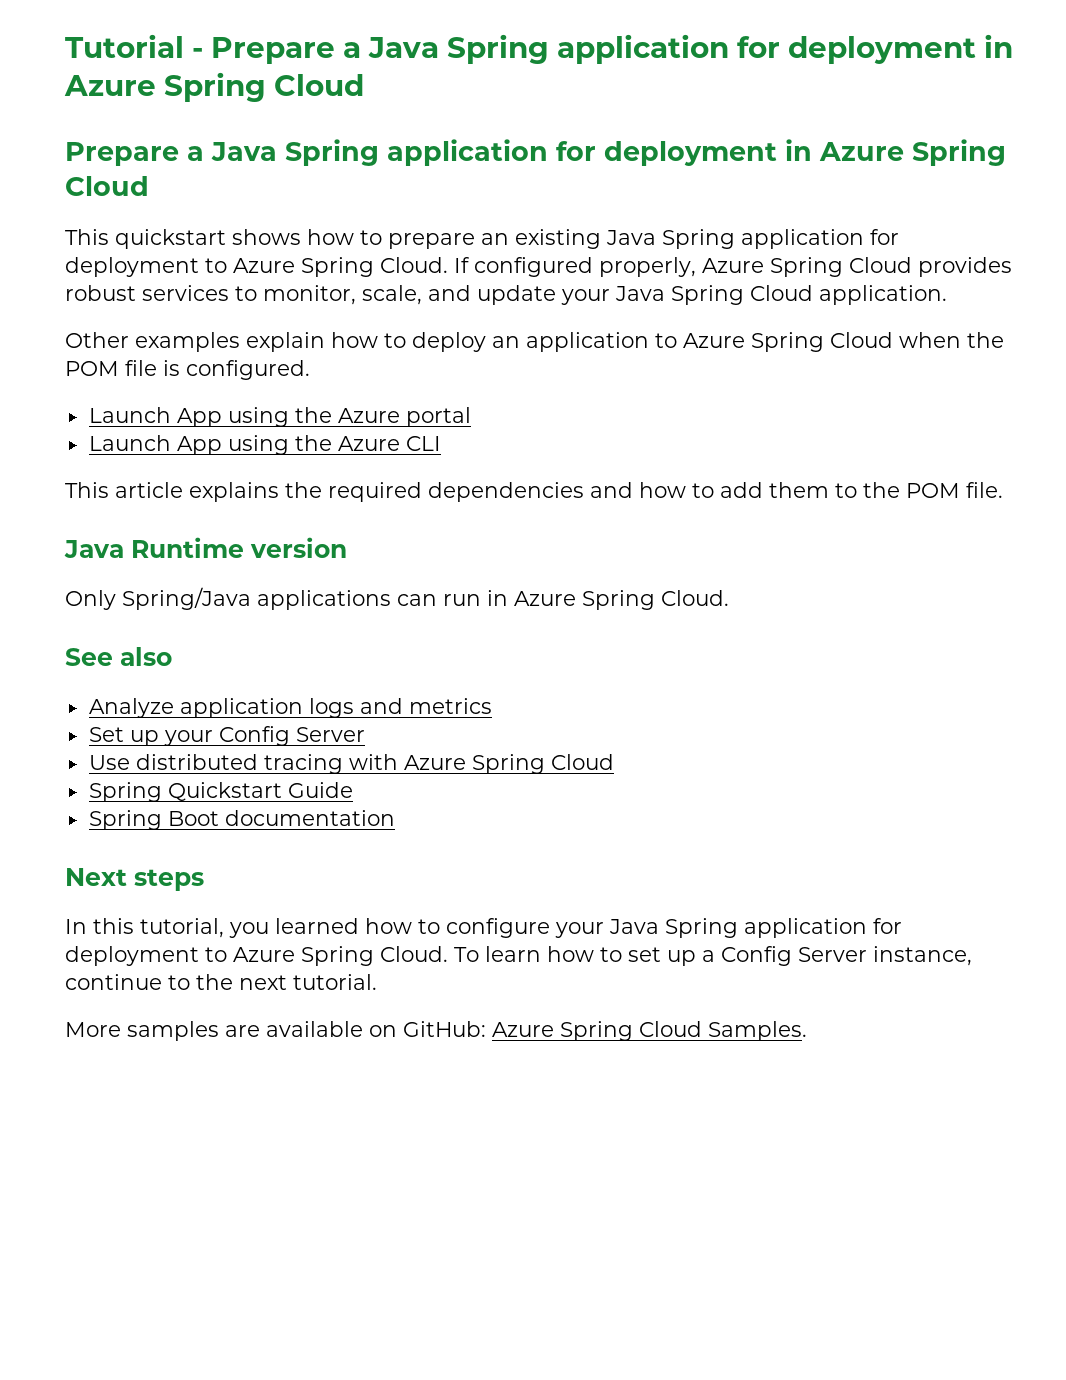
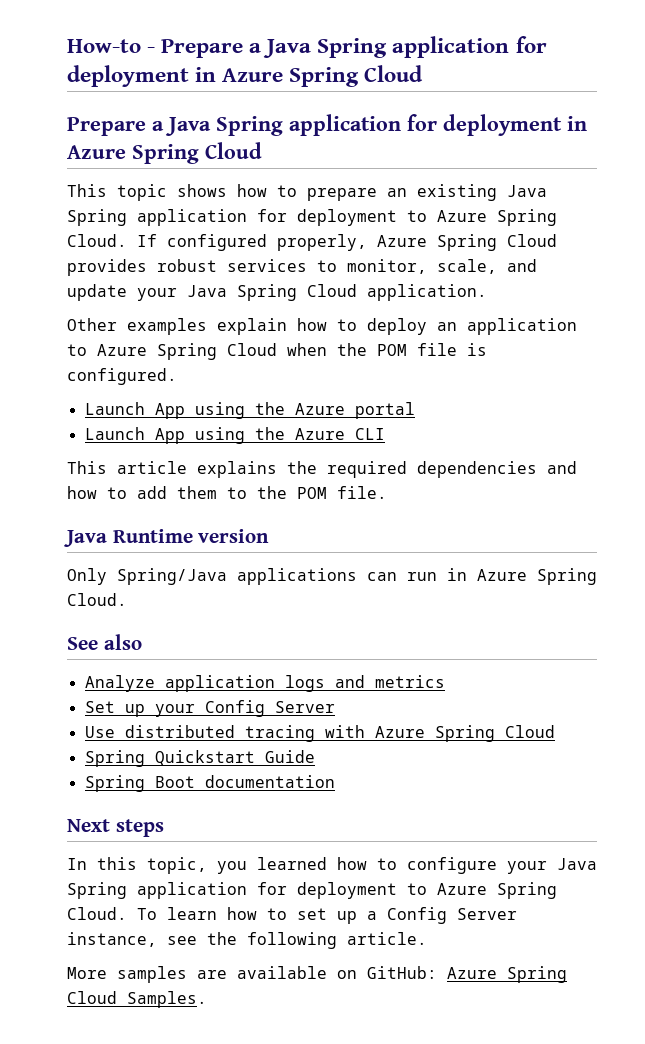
[65,34,184,58] Tutorial -> [67,39,141,53] How-to
[115,229,226,249] quickstart -> [117,184,167,201] topic
[140,918,224,938] tutorial, -> [147,857,207,874] topic,
[65,974,377,990] continue to the next tutorial. -> [167,932,427,949] see the following article.

